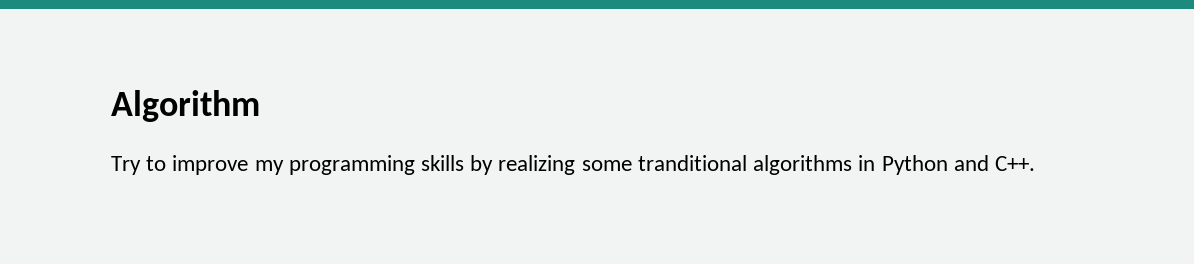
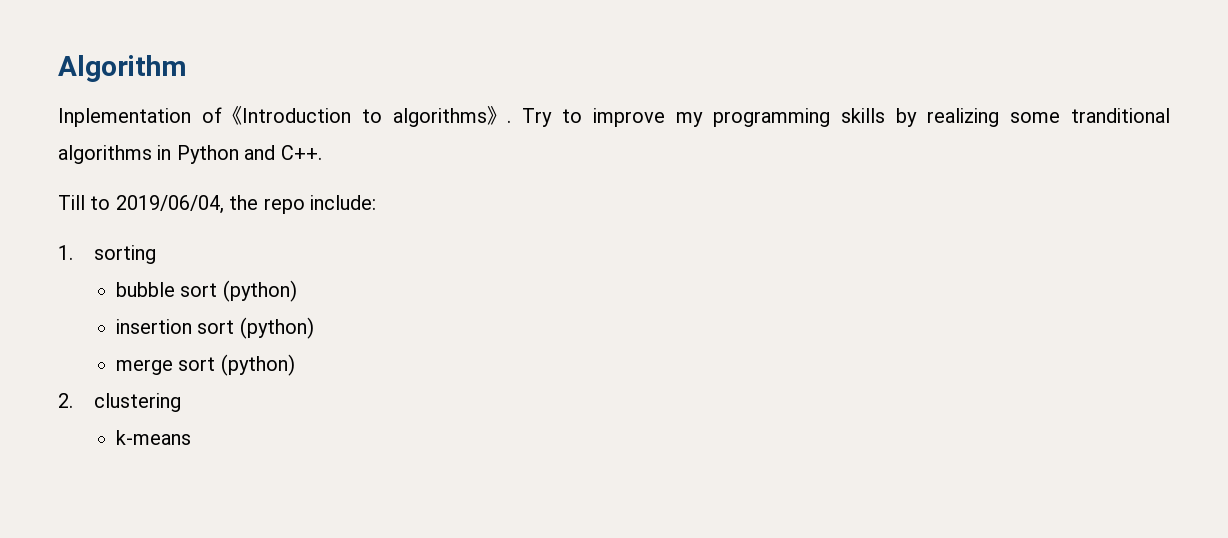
(260, 106) none -> [58,106,511,127] Inplementation of《Introduction to algorithms》.
(1035, 163) none -> [58,195,376,214] [58,245,156,264] [115,280,297,302] [115,317,314,339] [115,354,295,376] [58,393,181,412] [115,430,191,445] // Till to 2019/06/04, the repo include: // 1. sorting // bubble sort (python) // insertion sort (python) // merge sort (python) // 2. clustering // k-means

